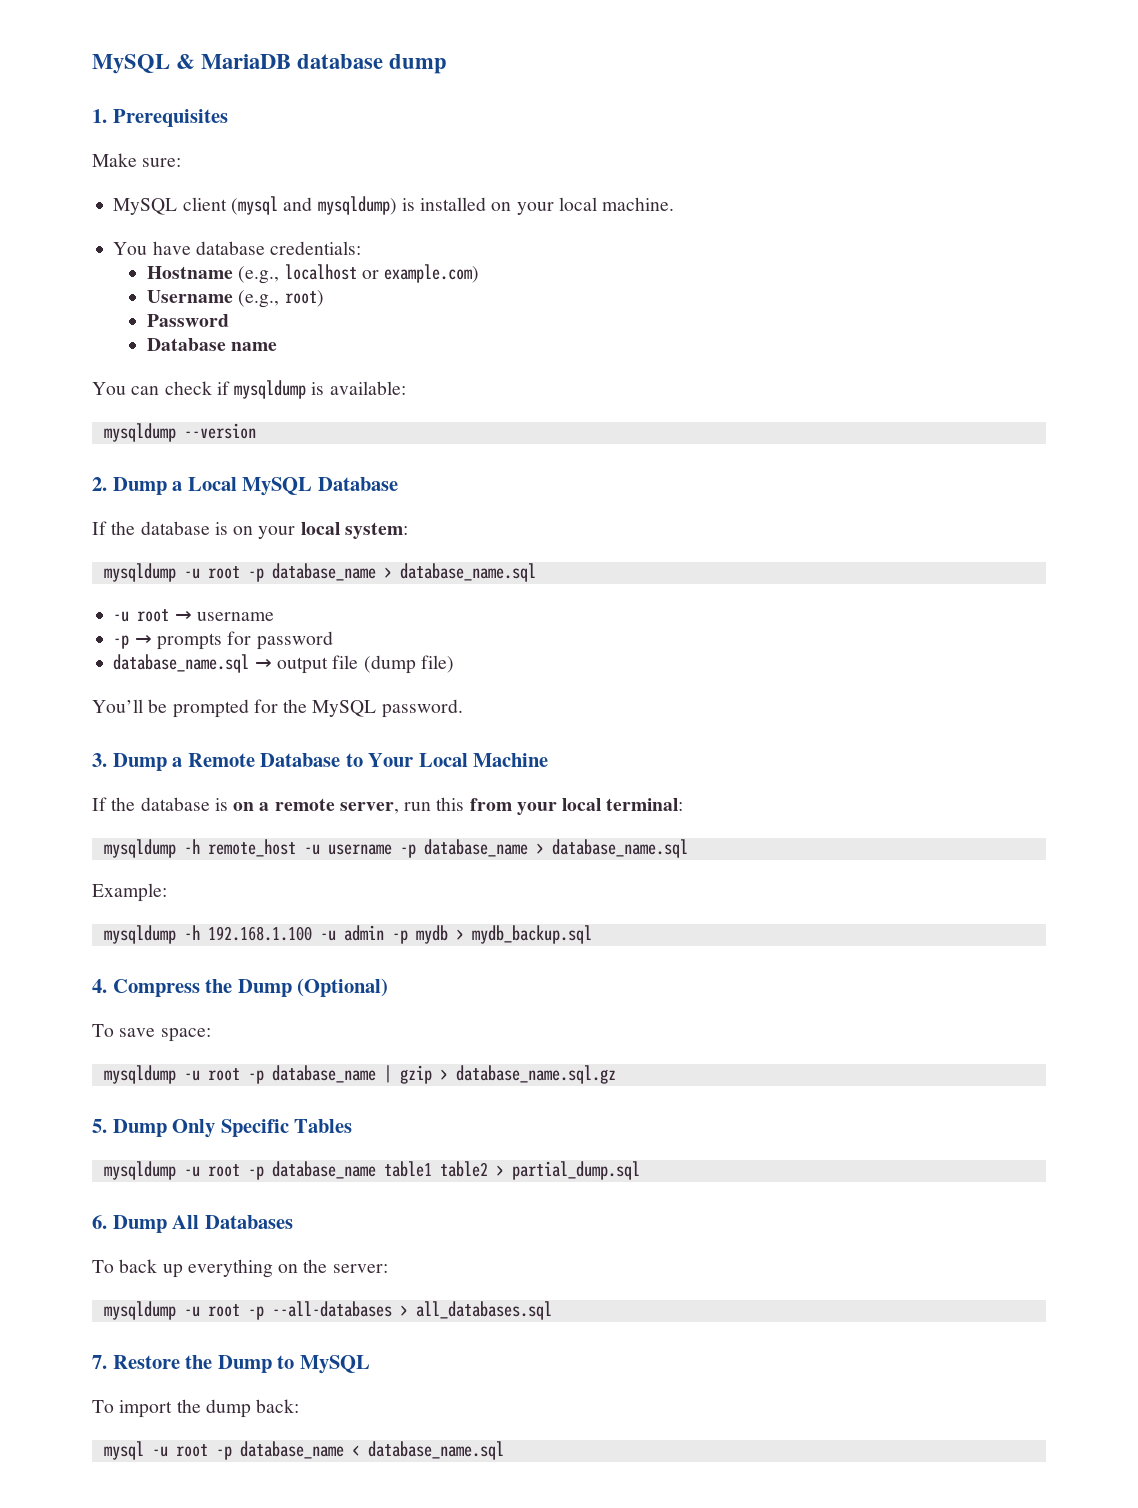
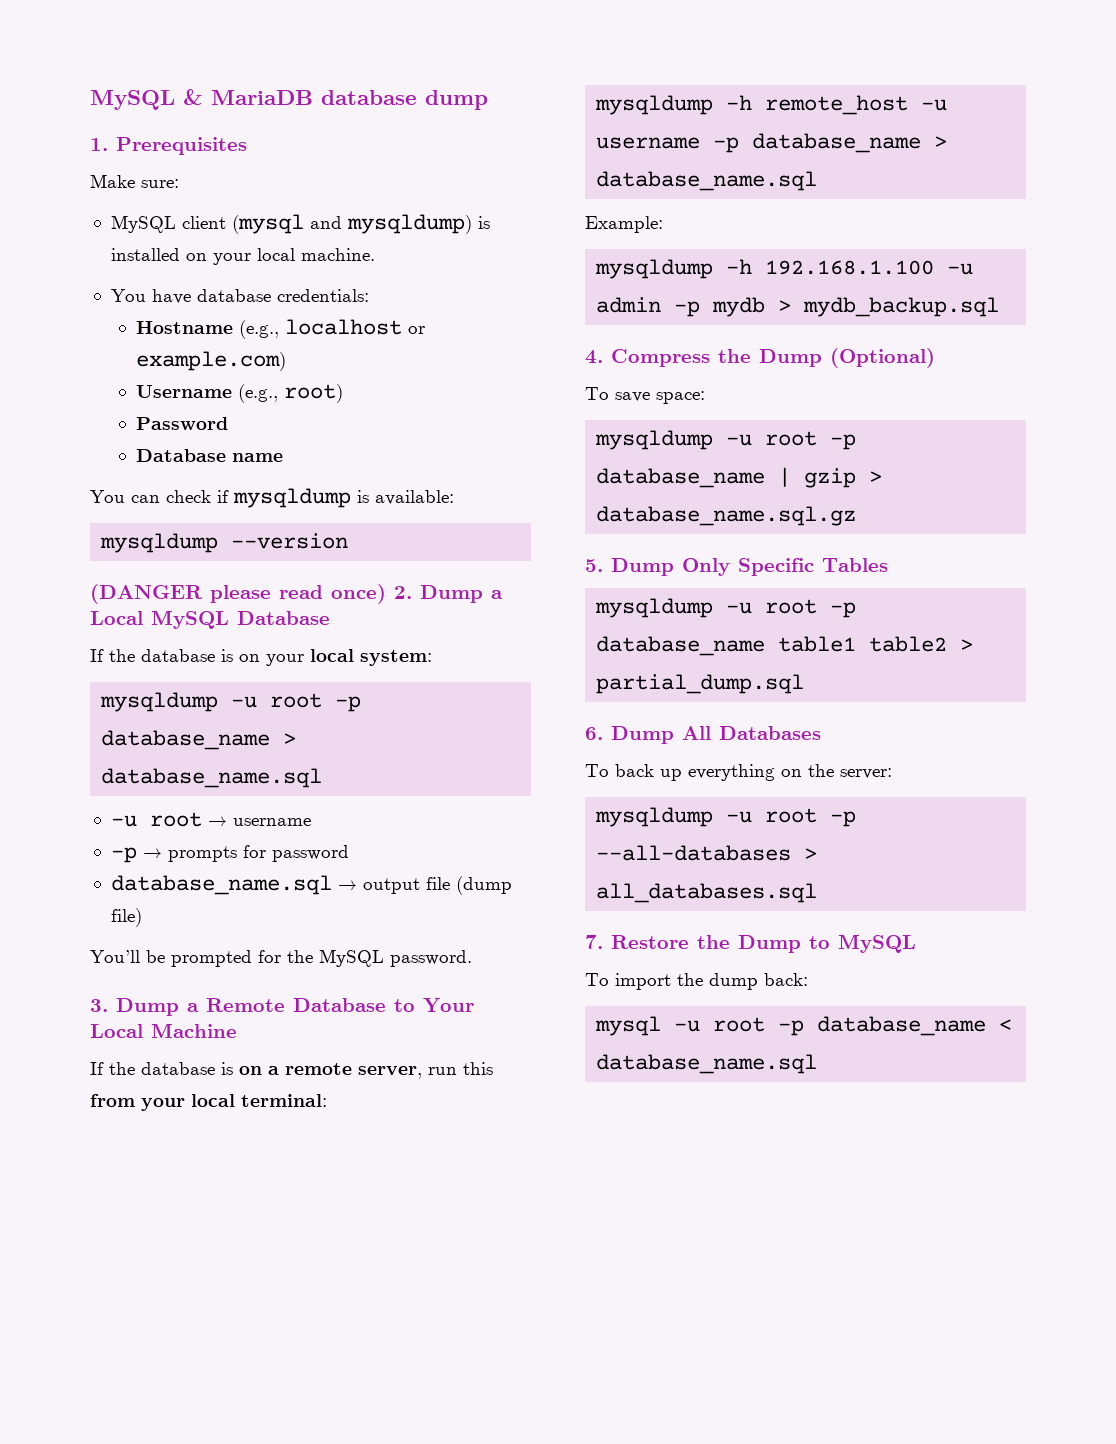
(256, 431) none -> [90,584,386,604] (DANGER please read once)

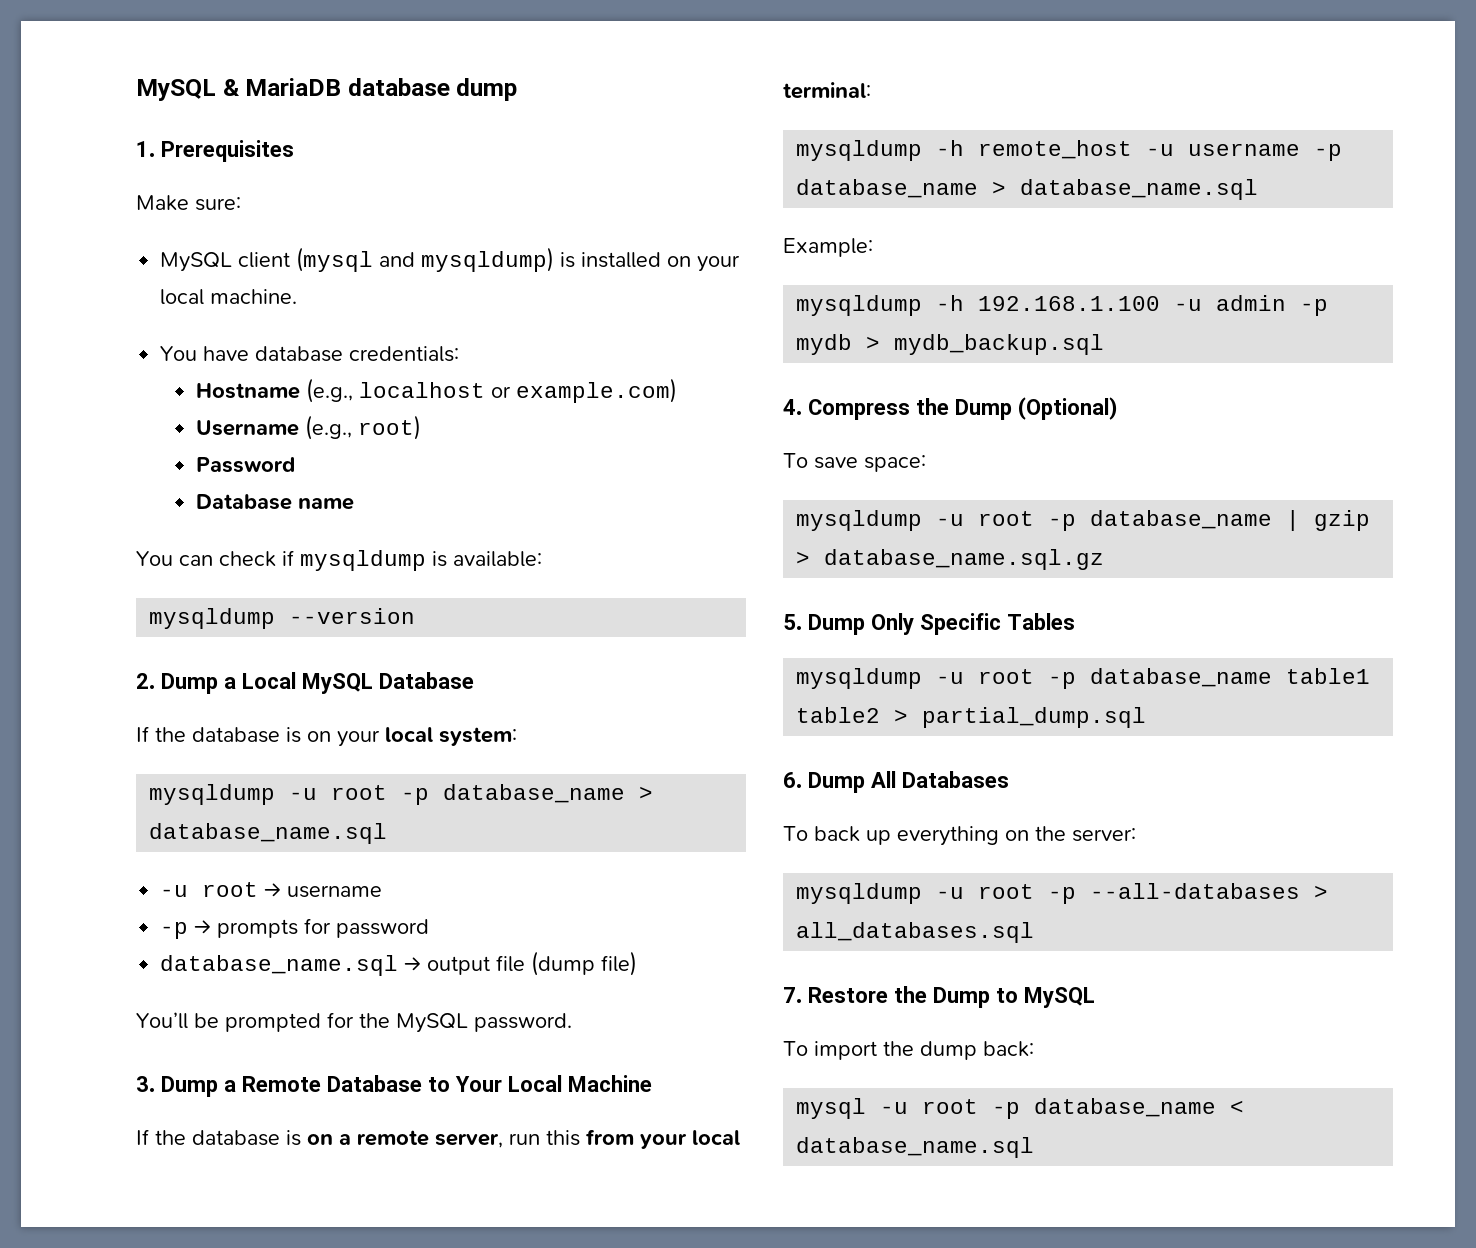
[90,584,386,604] (DANGER please read once) -> (416, 616) none

